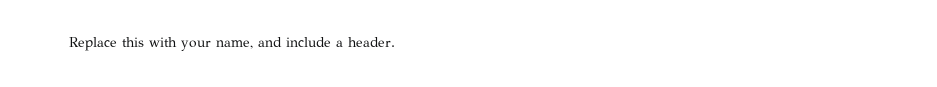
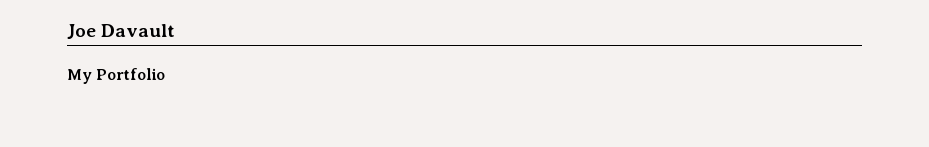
[69,37,395,51] Replace this with your name, and include a header. -> [67,24,176,39] [67,68,166,84] Joe Davault // My Portfolio

